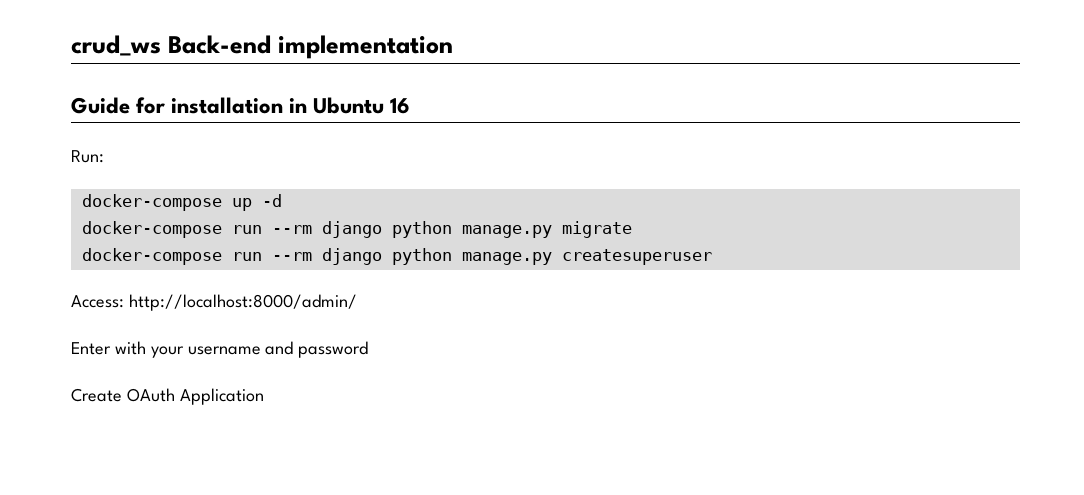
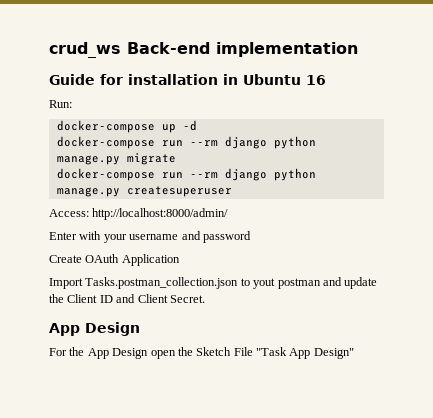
(264, 396) none -> [49,277,378,289] [49,294,205,303] [49,322,140,336] [49,347,354,359] // Import Tasks.postman_collection.json to yout postman and update the Client ID and Client Secret. // App Design // For the App Design open the Sketch File "Task App Design"

